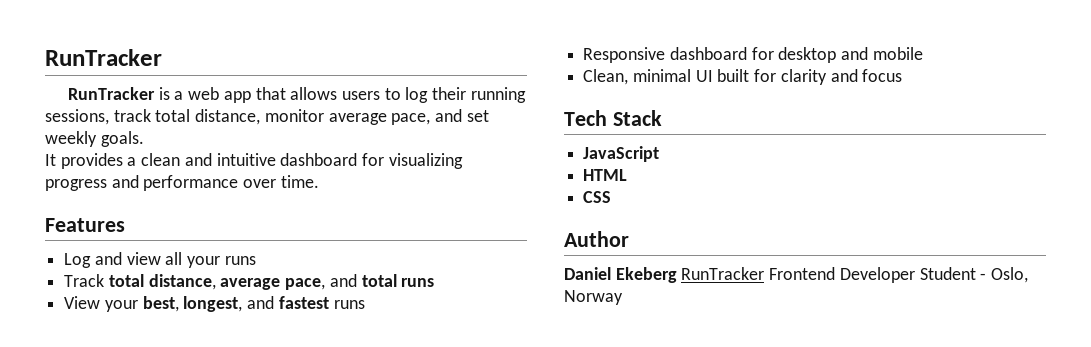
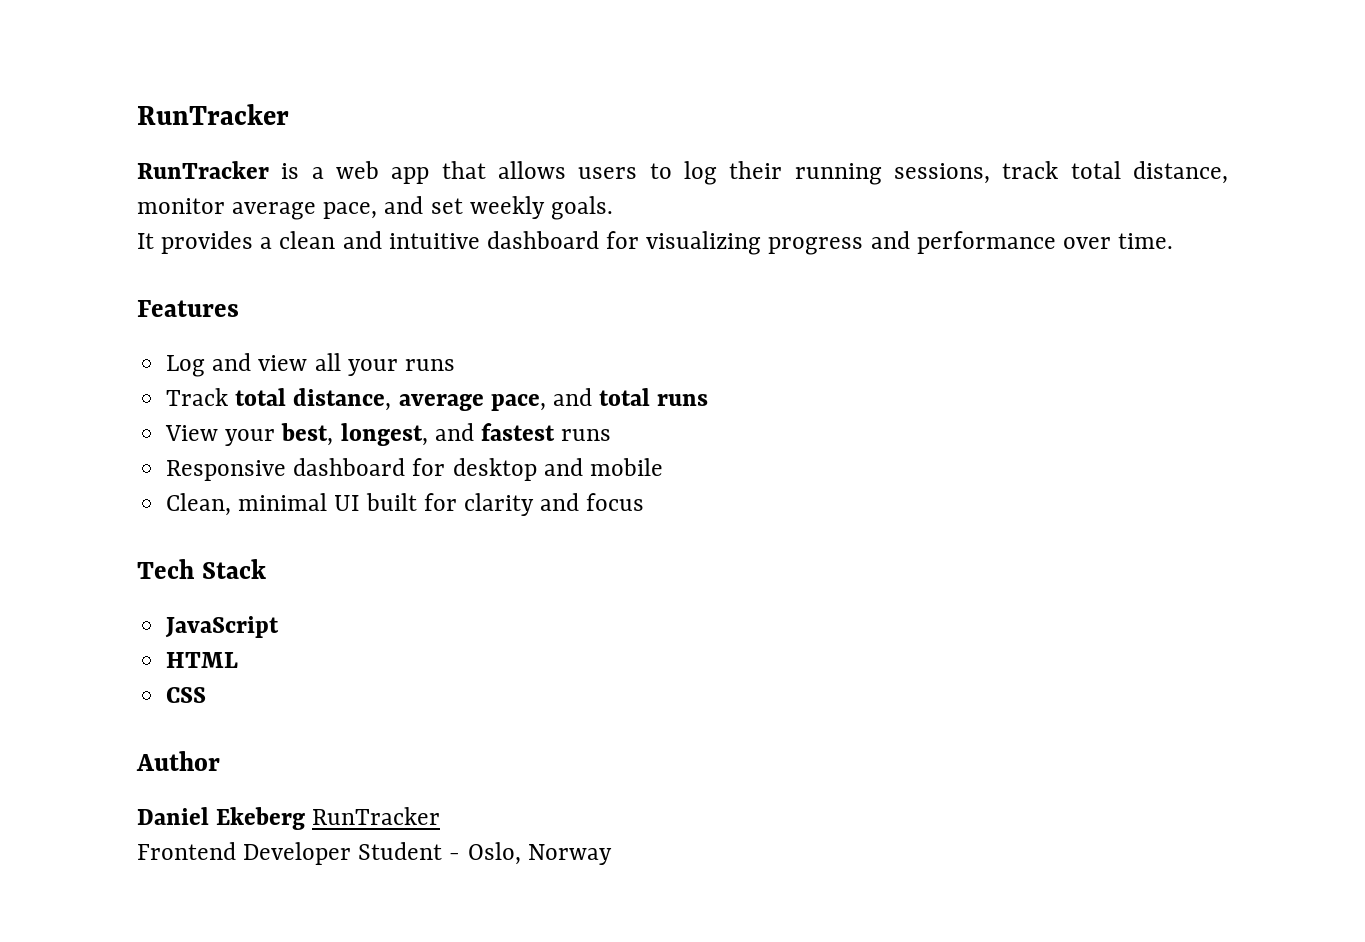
(765, 273) none -> (441, 816) //

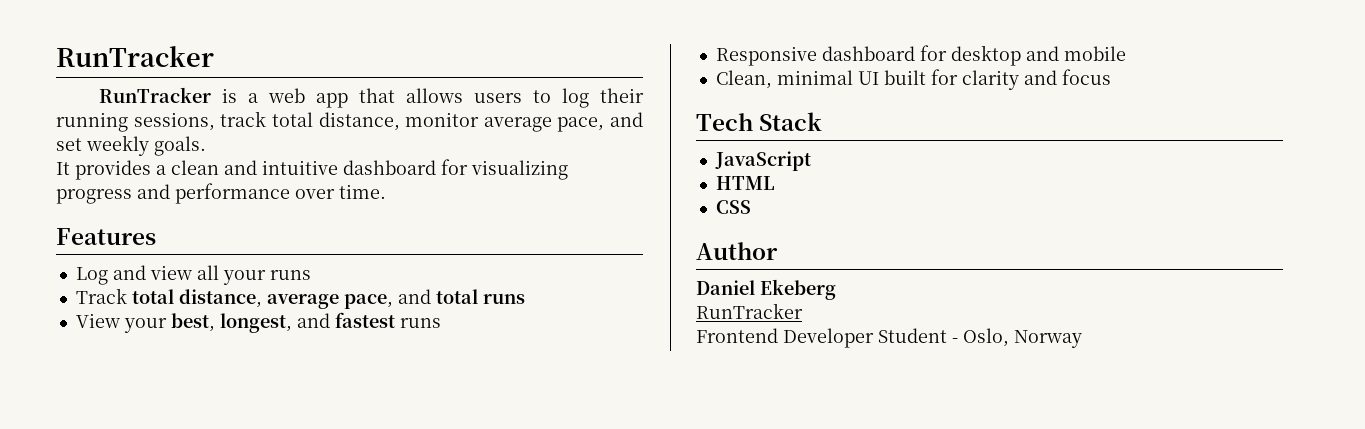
(306, 818) none -> (836, 289) //

